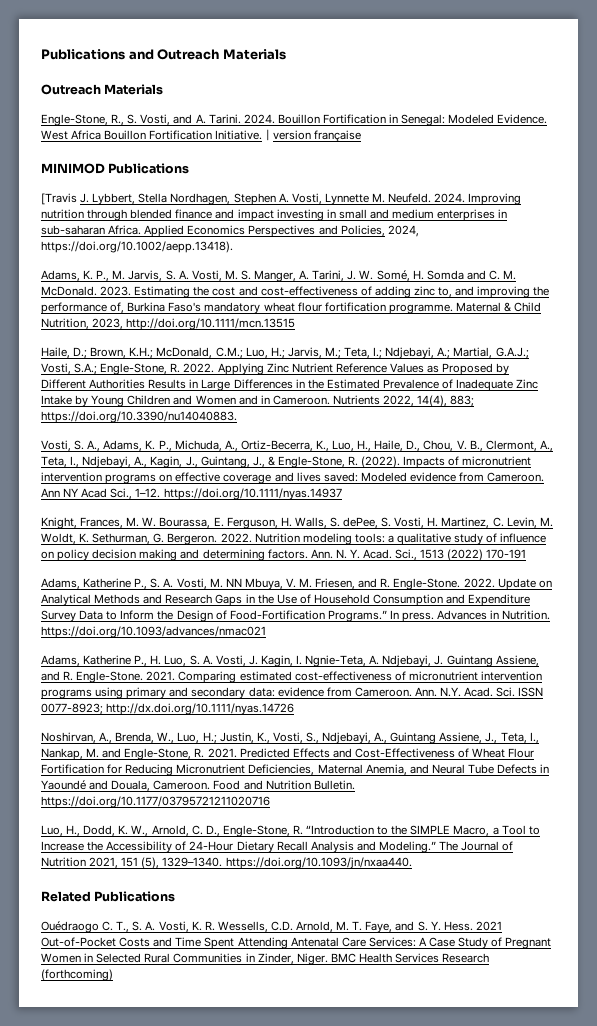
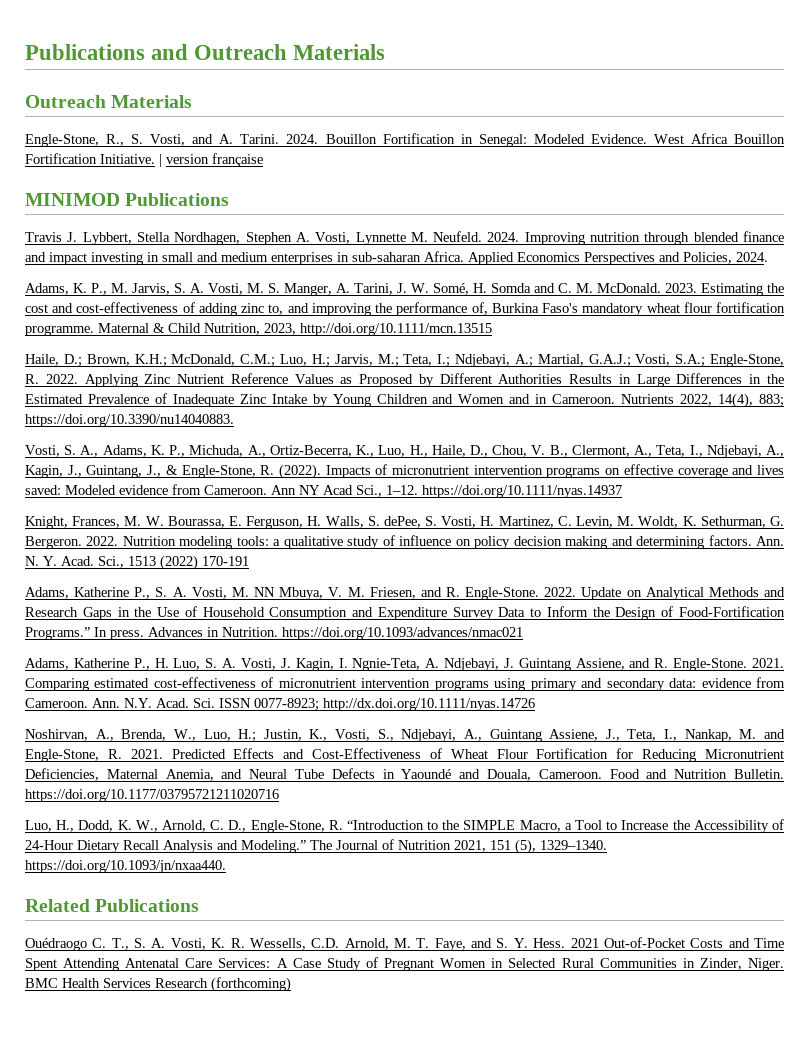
[41,193,77,205] [Travis -> [25,232,62,242] Travis
[387,225,419,237] [41,241,233,253] 2024, https://doi.org/10.1002/aepp.13418). -> [736,252,768,262] 2024.

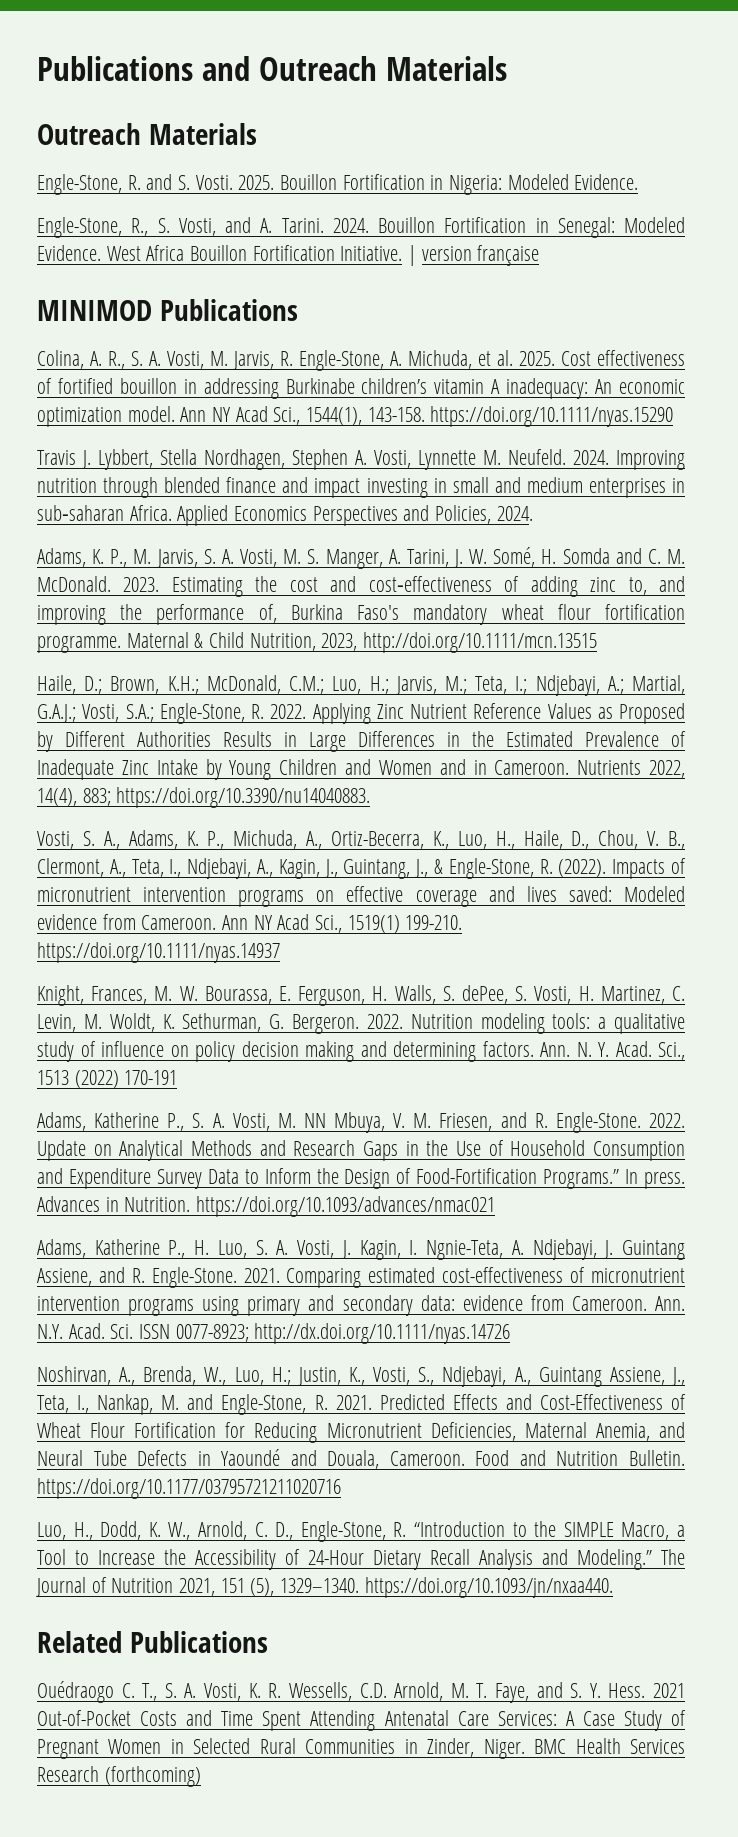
(193, 101) none -> [37,174,639,195] // Engle-Stone, R. and S. Vosti. 2025. Bouillon Fortification in Nigeria: Modeled Evidence.
(230, 199) none -> [37,350,685,371] [37,378,685,399] [37,406,674,427] // Colina, A. R., S. A. Vosti, M. Jarvis, R. Engle-Stone, A. Michuda, et al. 2025. Cost effectiveness of fortified bouillon in addressing Burkinabe children’s vitamin A inadequacy: An economic optimization model. Ann NY Acad Sci., 1544(1), 143-158. https://doi.org/10.1111/nyas.15290
[386,485,418,495] 1–12. -> [347,915,463,933] 1519(1) 199-210.

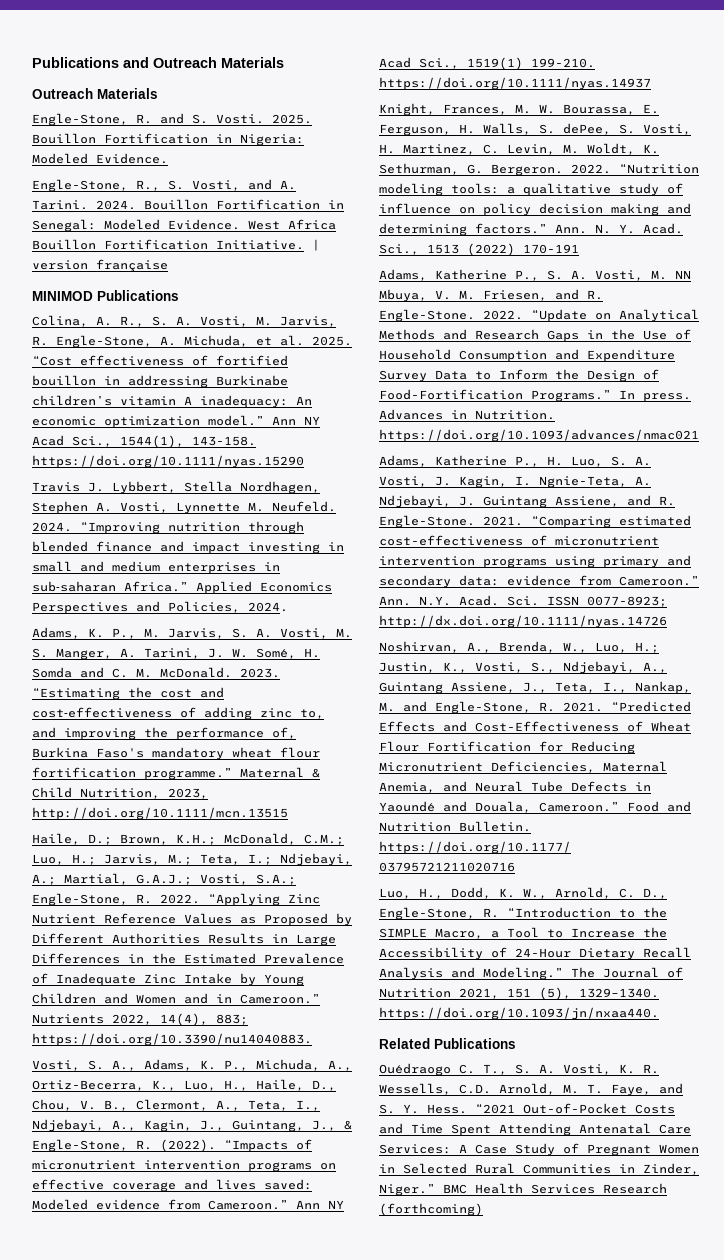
[561,351,591,366] Cost -> [32,355,72,366] “Cost
[127,406,175,422] model. -> [208,415,264,426] model.”
[616,450,685,470] Improving -> [80,521,160,534] “Improving
[129,505,172,521] Africa. -> [124,581,188,592] Africa.”
[171,577,243,597] Estimating -> [32,687,120,700] “Estimating
[37,636,121,653] programme. -> [144,767,232,780] programme.”
[312,703,371,724] Applying -> [208,893,280,906] “Applying
[494,760,570,775] Cameroon. -> [240,993,320,1004] Cameroon.”
[612,859,666,879] Impacts -> [224,1139,288,1152] “Impacts
[141,915,217,930] Cameroon. -> [208,1199,288,1210] Cameroon.”
[410,1014,473,1029] Nutrition -> [619,163,699,174] “Nutrition
[482,1041,534,1057] factors. -> [475,223,547,234] factors.”
[37,1140,86,1161] Update -> [531,309,587,322] “Update
[286,1268,362,1288] Comparing -> [531,515,611,528] “Comparing
[571,1296,647,1311] Cameroon. -> [619,575,699,586] Cameroon.”
[379,1394,445,1410] Predicted -> [611,701,691,712] “Predicted
[389,1451,465,1466] Cameroon. -> [539,801,619,812] Cameroon.”
[653,1683,686,1698] 2021 -> [475,1103,515,1114] “2021
[483,1739,525,1759] Niger. -> [379,1183,435,1196] Niger.”

